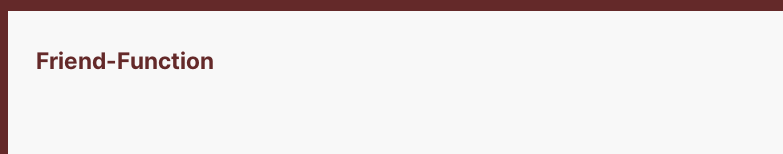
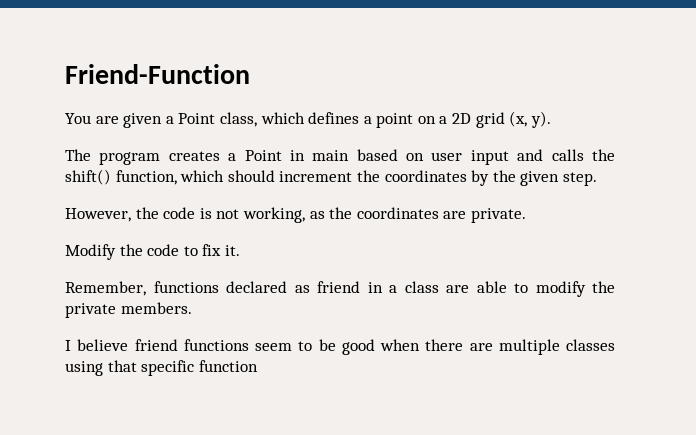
(214, 60) none -> [65,111,551,128] [65,149,615,165] [65,169,597,186] [65,207,526,223] [65,244,240,260] [65,281,615,297] [65,302,192,318] [65,339,615,355] [65,360,258,376] // You are given a Point class, which defines a point on a 2D grid (x, y). // The program creates a Point in main based on user input and calls the shift() function, which should increment the coordinates by the given step. // However, the code is not working, as the coordinates are private. // Modify the code to fix it. // Remember, functions declared as friend in a class are able to modify the private members. // I believe friend functions seem to be good when there are multiple classes using that specific function

